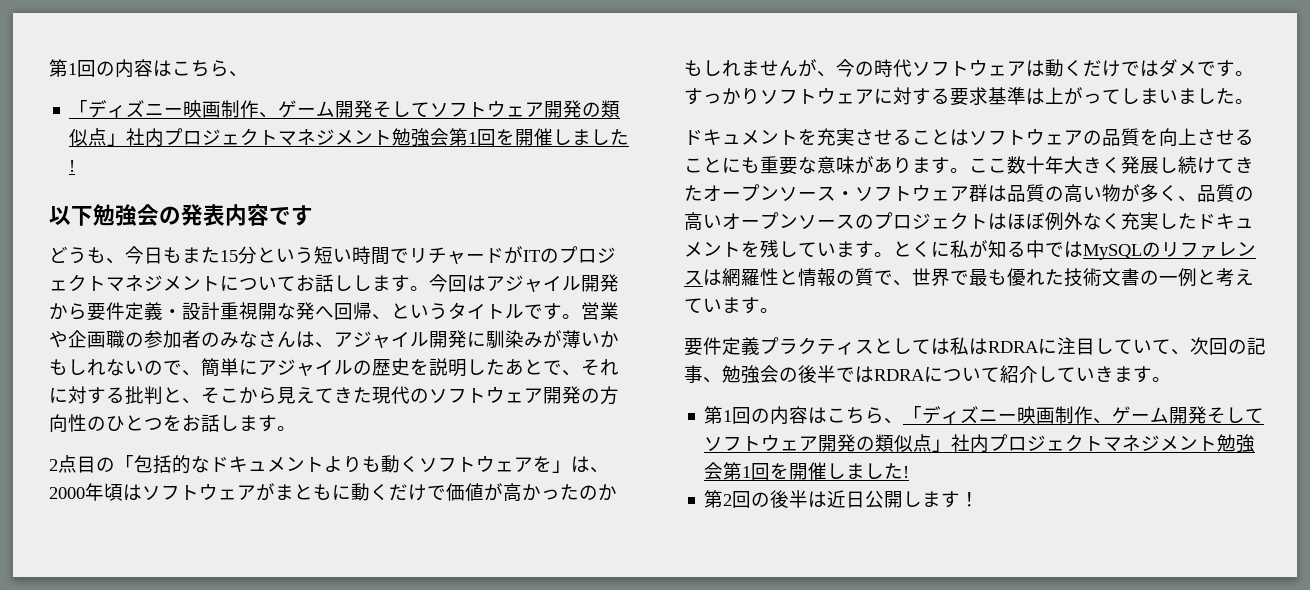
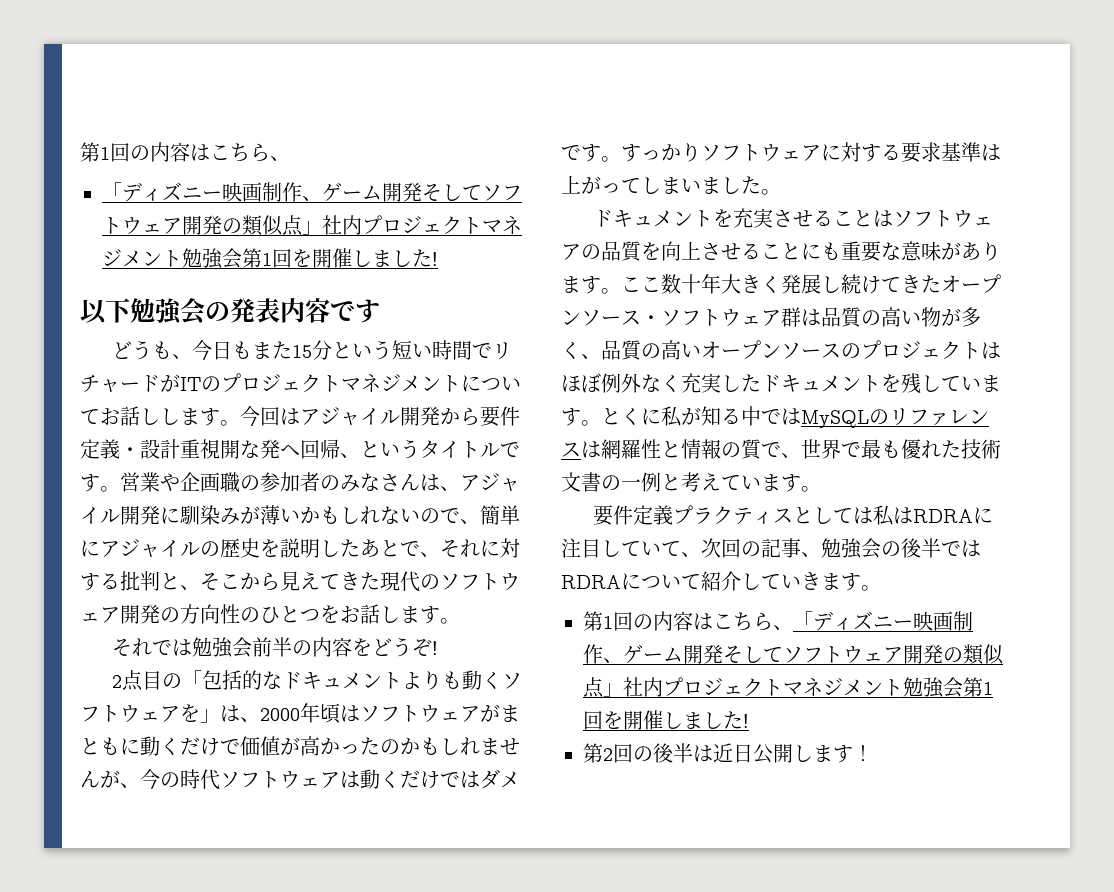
(296, 428) none -> [112,637,439,658] // それでは勉強会前半の内容をどうぞ!

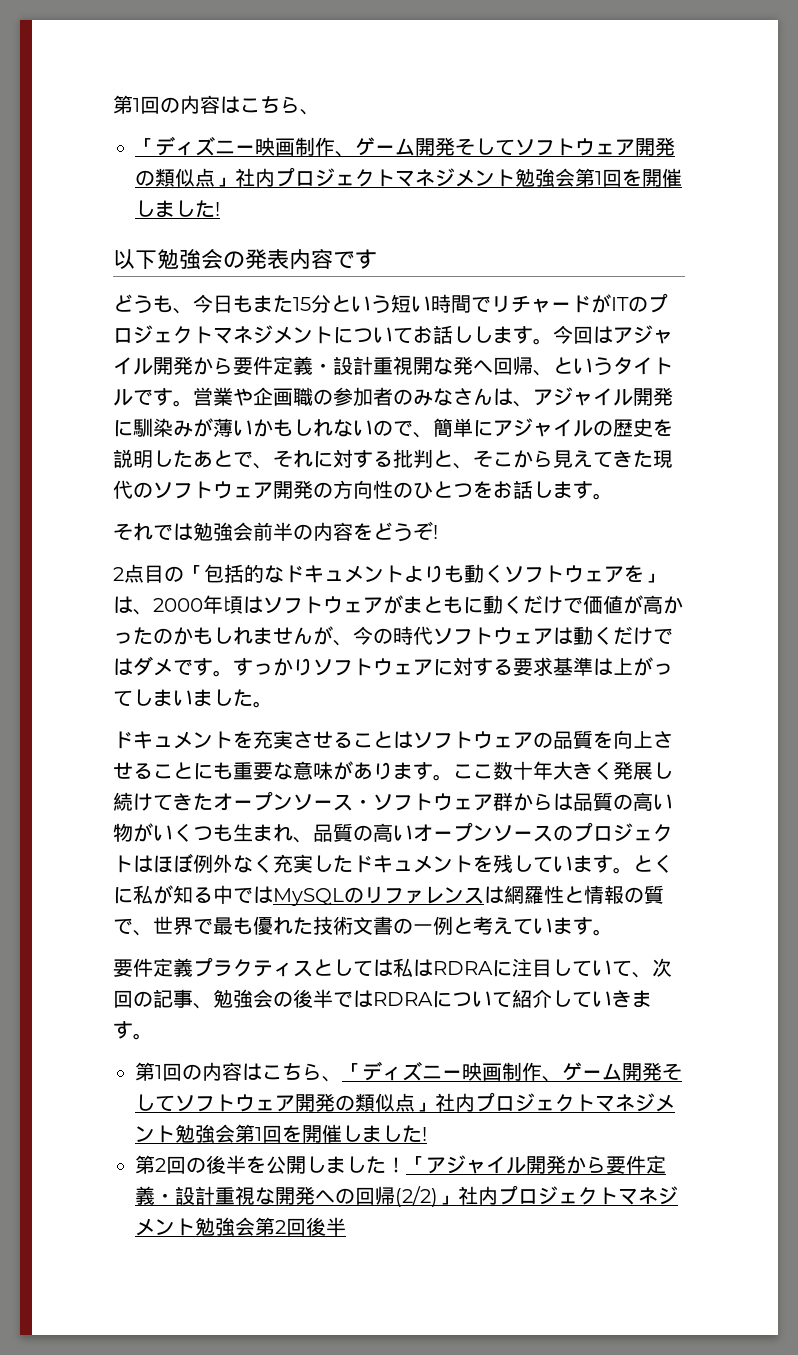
(801, 317) none -> [513,793,553,811] から
[961,307,981,327] [561,341,581,359] 多く -> [153,823,293,842] いくつも生まれ
[693,743,753,763] は近日 -> [246,1156,266,1174] を
[833,744,873,763] す！ -> [346,1155,666,1174] [135,1185,678,1207] [135,1217,346,1237] した！「アジャイル開発から要件定義・設計重視な開発への回帰(2/2)」社内プロジェクトマネジメント勉強会第2回後半

